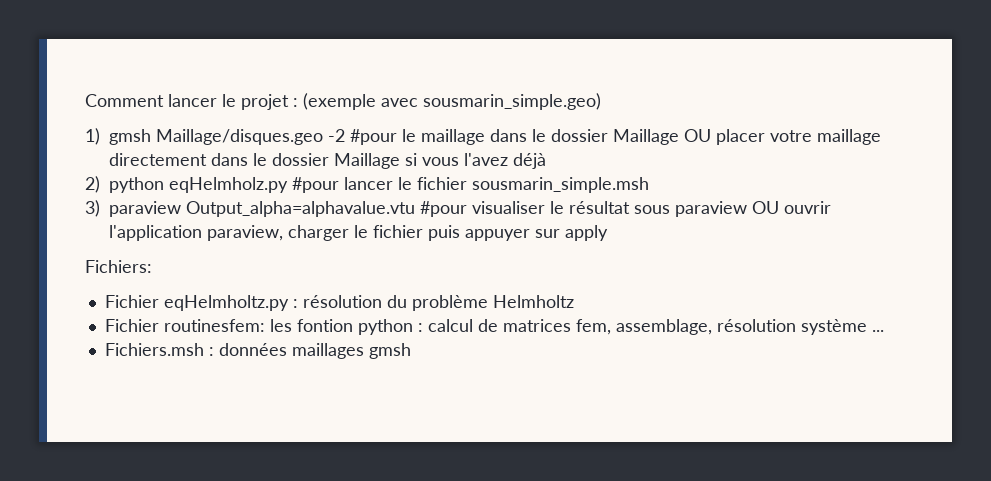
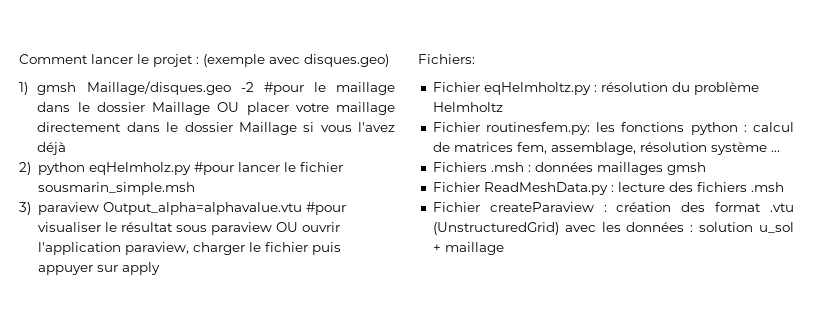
[423,93,601,110] sousmarin_simple.geo) -> [304,54,389,67] disques.geo)
[163,319,353,332] routinesfem: les fontion -> [486,122,685,135] routinesfem.py: les fonctions
[104,343,204,356] Fichiers.msh -> [432,162,524,172] Fichiers .msh
(411, 351) none -> [432,182,784,195] [432,202,794,212] [432,222,794,235] [432,242,504,255] // Fichier ReadMeshData.py : lecture des fichiers .msh // Fichier createParaview : création des format .vtu (UnstructuredGrid) avec les données : solution u_sol + maillage

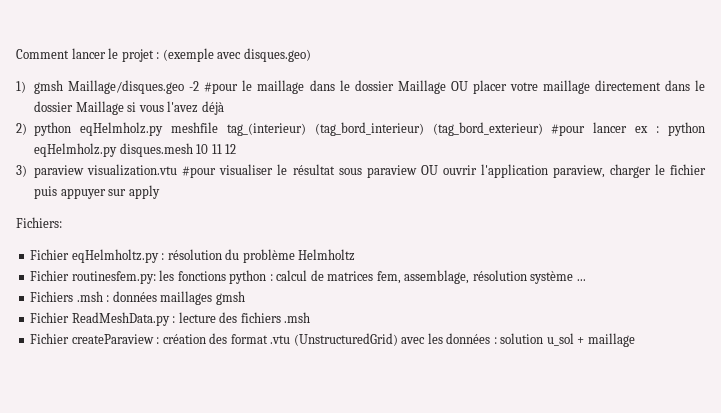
[193,162,343,175] [37,182,195,195] #pour lancer le fichier sousmarin_simple.msh -> [170,122,706,136] [34,143,237,157] meshfile tag_(interieur) (tag_bord_interieur) (tag_bord_exterieur) #pour lancer ex : python eqHelmholz.py disques.mesh 10 11 12
[102,202,302,215] Output_alpha=alphavalue.vtu -> [87,164,178,176] visualization.vtu

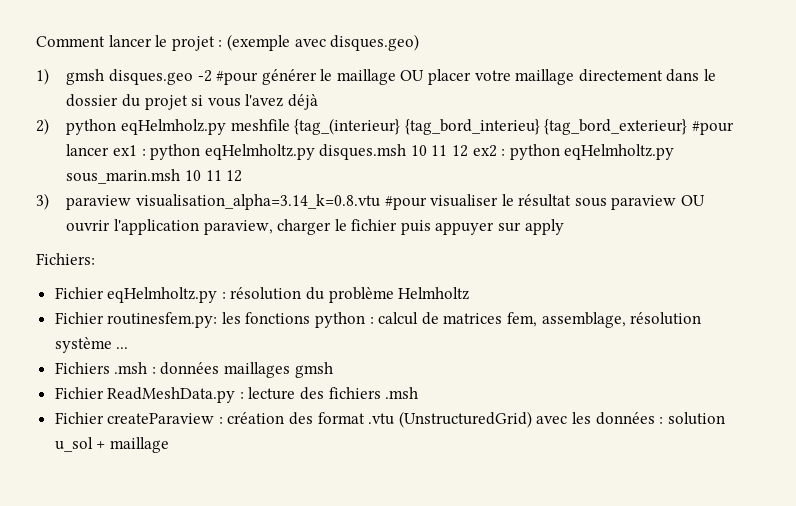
[68,80,185,94] Maillage/disques.geo -> [108,69,193,85] disques.geo
(239, 88) none -> [261,69,317,85] générer
[309,80,446,94] dans le dossier Maillage -> (396, 77) none
[75,101,124,115] Maillage -> [121,94,188,110] du projet
[226,122,543,136] tag_(interieur) (tag_bord_interieur) (tag_bord_exterieur) -> [294,118,688,135] {tag_(interieur} {tag_bord_interieu} {tag_bord_exterieur}
[635,122,706,136] [34,143,193,157] ex : python eqHelmholz.py disques.mesh -> [112,144,675,160] [66,169,181,184] ex1 : python eqHelmholtz.py disques.msh 10 11 12 ex2 : python eqHelmholtz.py sous_marin.msh
[87,164,178,176] visualization.vtu -> [135,194,380,210] visualisation_alpha=3.14_k=0.8.vtu

